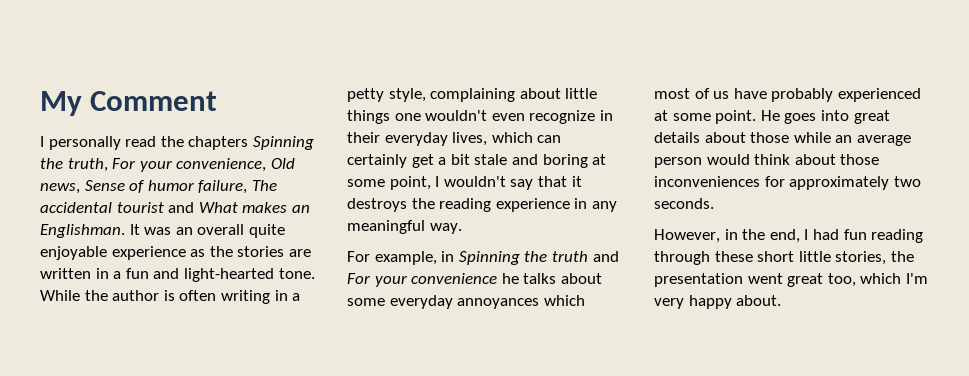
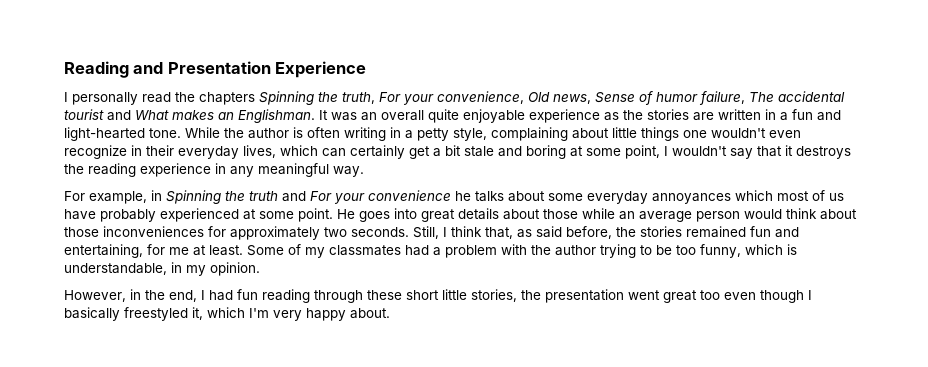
[40,91,218,116] My Comment -> [64,61,367,78] Reading and Presentation Experience
(714, 203) none -> [413,226,799,239] [64,244,797,258] [64,262,260,276] Still, I think that, as said before, the stories remained fun and entertaining, for me at least. Some of my classmates had a problem with the author trying to be too funny, which is understandable, in my opinion.
[827,273,856,287] too, -> [700,290,812,303] [64,307,203,321] too even though I basically freestyled it,

